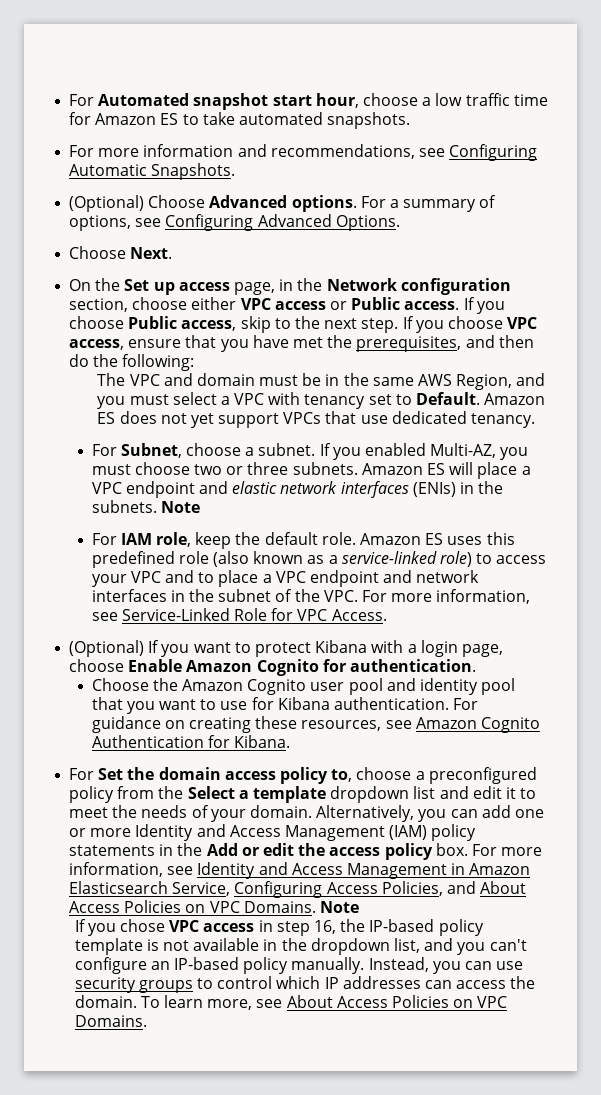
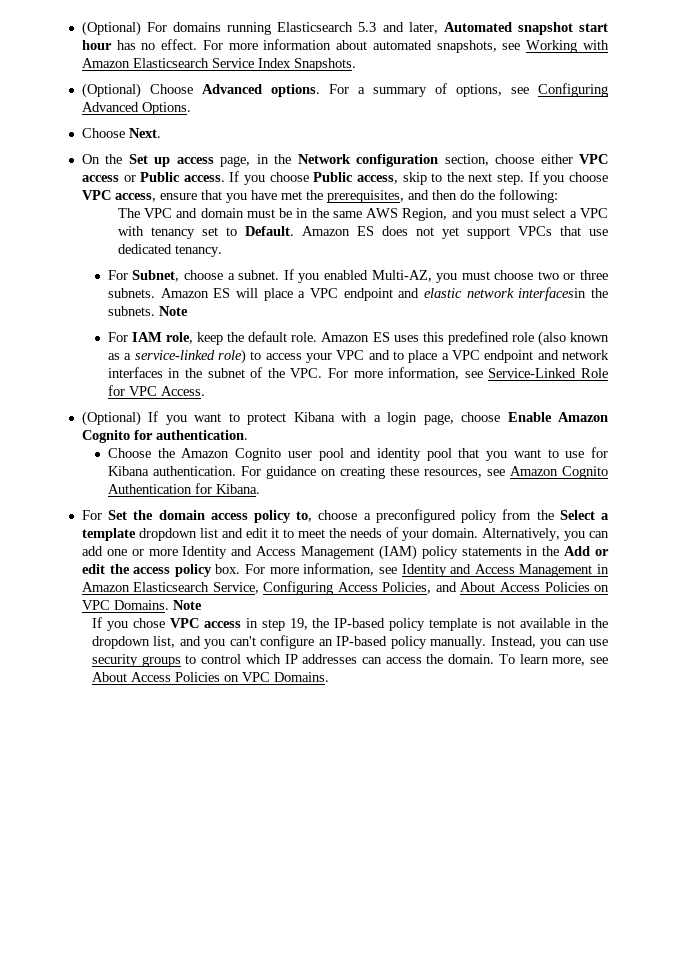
[69,93,548,110] [69,112,411,129] [69,144,538,161] [69,164,148,176] For Automated snapshot start hour, choose a low traffic time for Amazon ES to take automated snapshots. // For more information and recommendations, see Configuring Automatic -> [81,21,608,36] [81,39,609,53] [81,58,291,68] (Optional) For domains running Elasticsearch 5.3 and later, Automated snapshot start hour has no effect. For more information about automated snapshots, see Working with Amazon Elasticsearch Service Index
[340,481,475,498] interfaces (ENIs) in -> [518,287,587,301] interfacesin
[313,920,336,934] 16, -> [289,618,308,630] 19,

